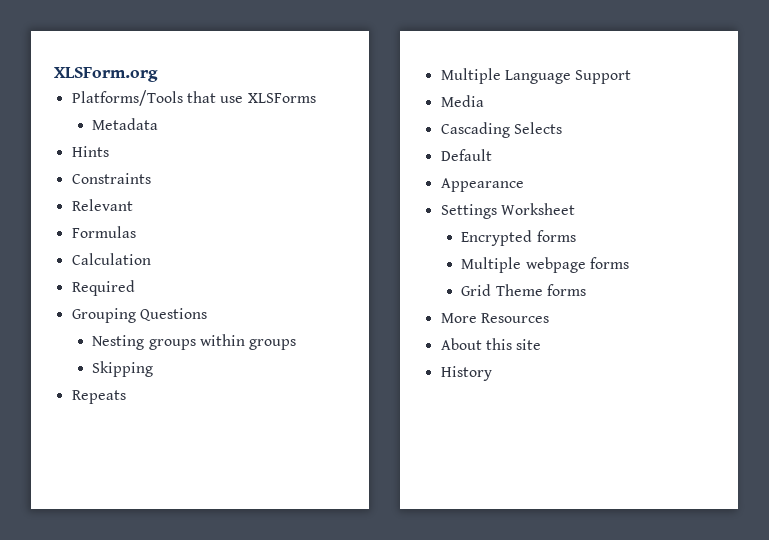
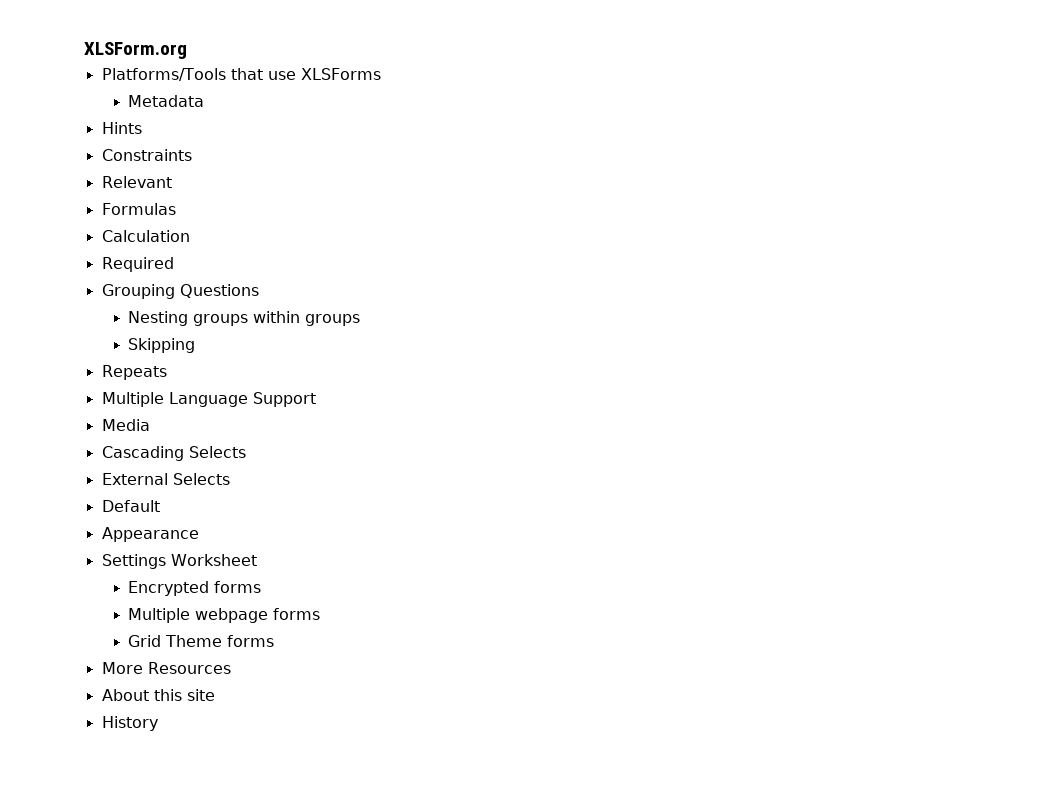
(562, 128) none -> [101,473,230,485] // External Selects

